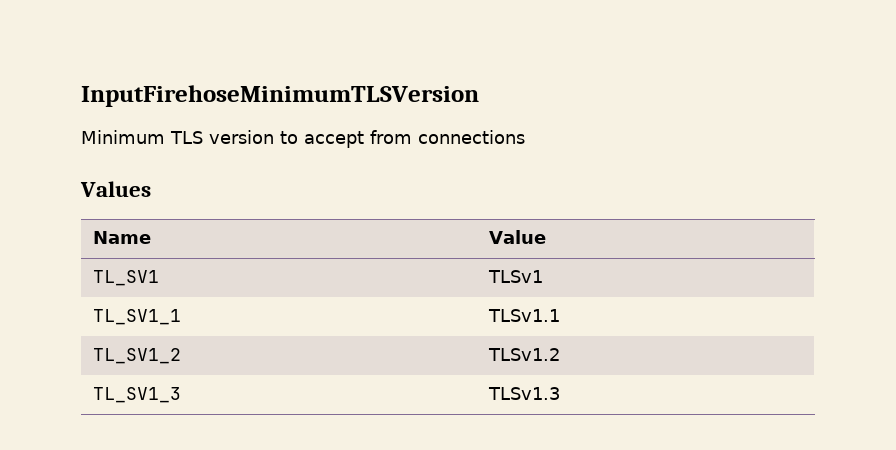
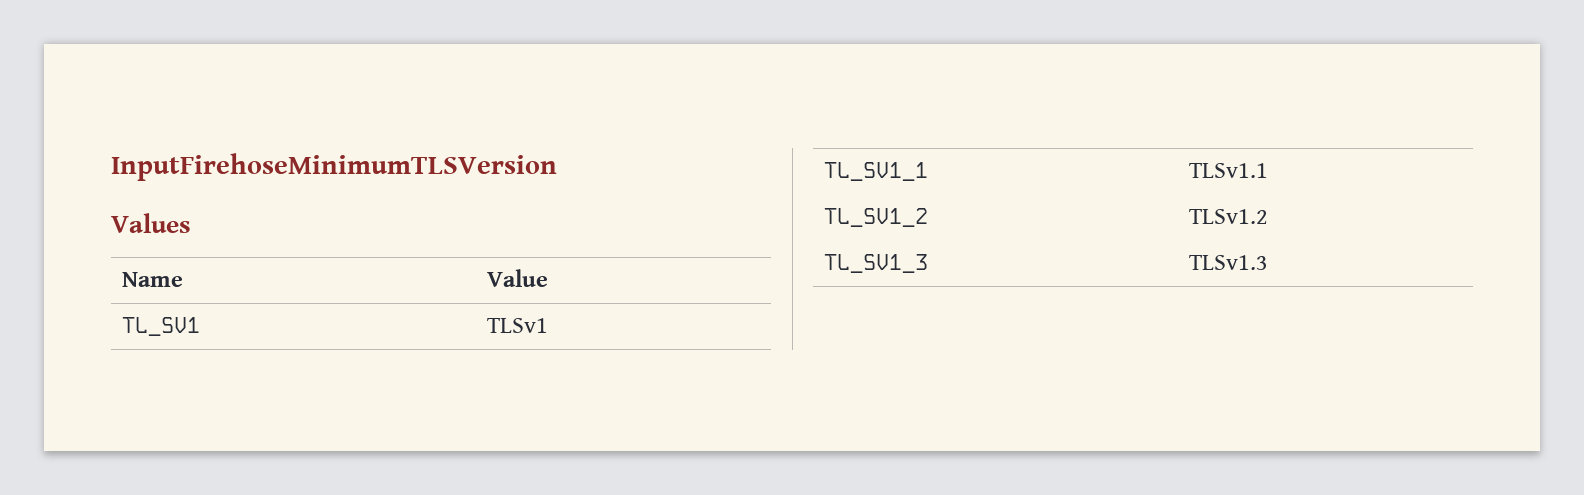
[81,130,525,148] // Minimum TLS version to accept from connections -> (557, 167) none

